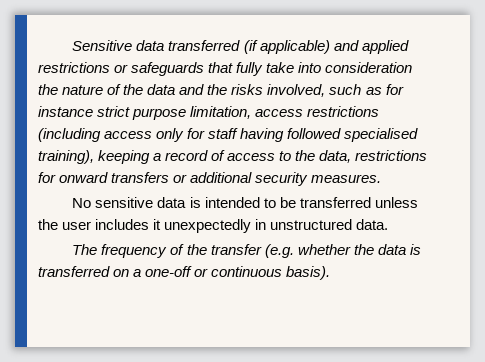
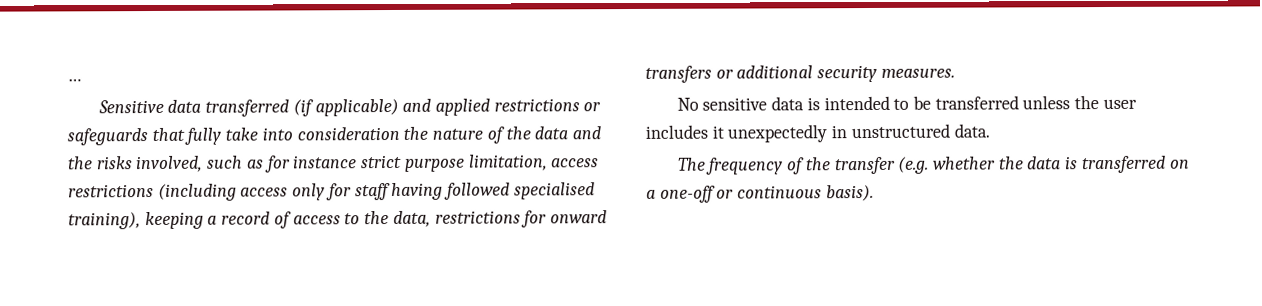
(72, 45) none -> [67,78,82,82] … //

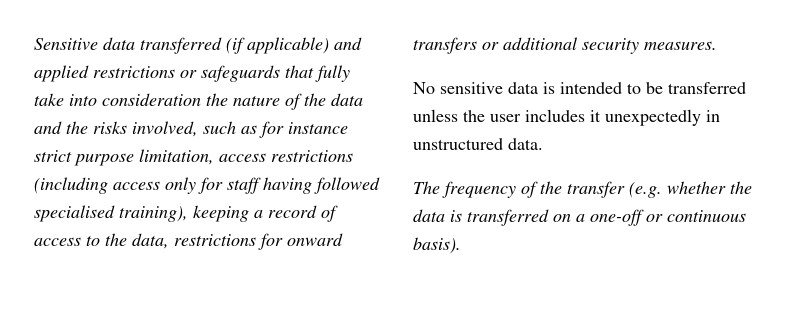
[67,78,82,82] … // -> (34, 44) none

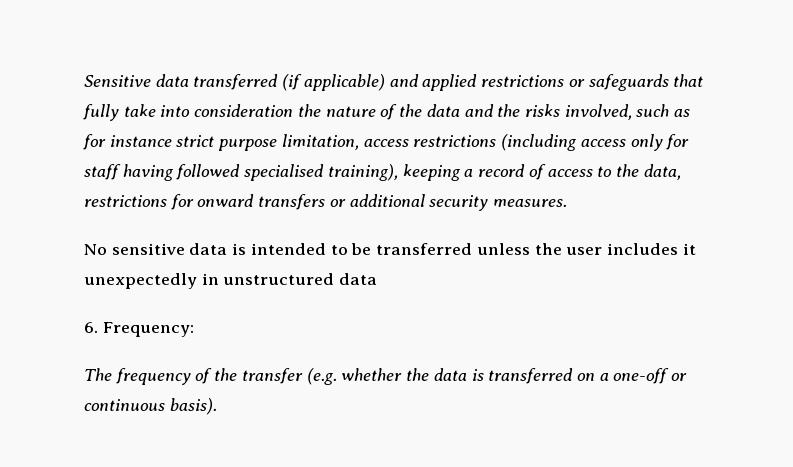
[508,138,543,150] data. -> [339,273,378,285] [84,322,194,337] data // 6. Frequency:

